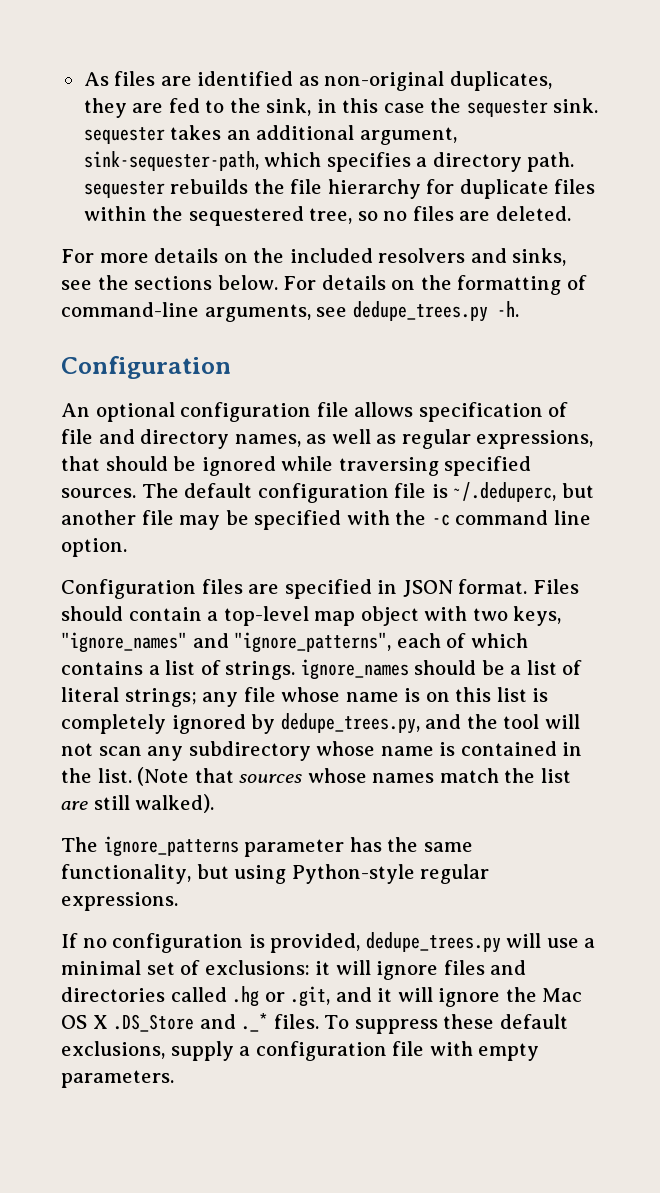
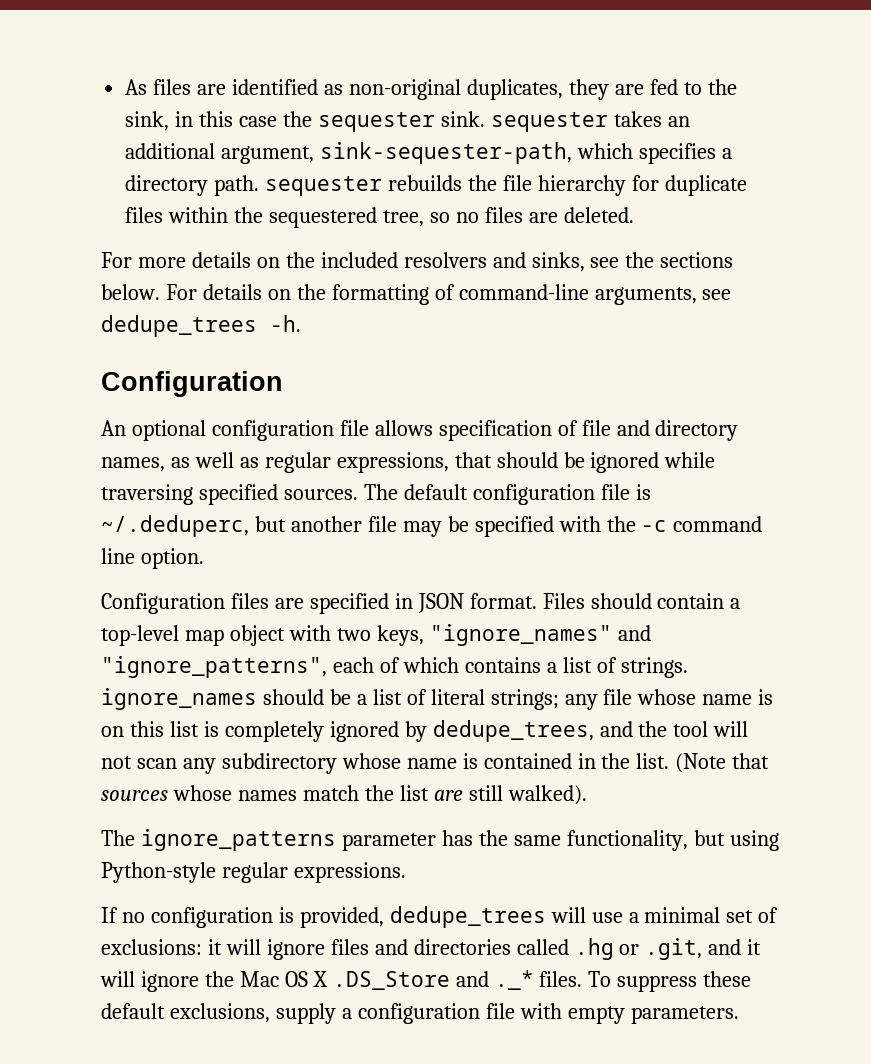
[352,301,488,322] dedupe_trees.py -> [101,315,257,337] dedupe_trees
[280,713,420,734] dedupe_trees.py, -> [432,720,594,742] dedupe_trees,
[365,932,501,953] dedupe_trees.py -> [389,906,546,928] dedupe_trees

